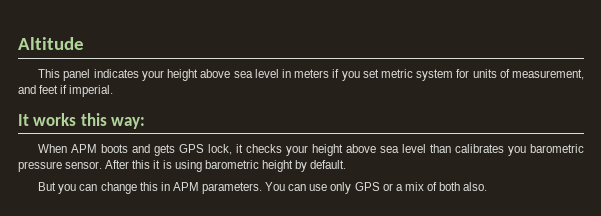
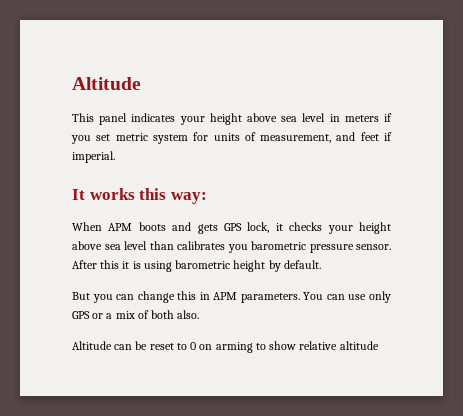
(488, 186) none -> [72,341,379,353] // Altitude can be reset to 0 on arming to show relative altitude

